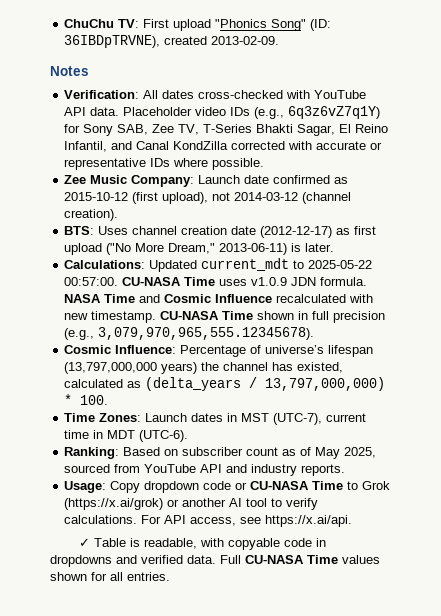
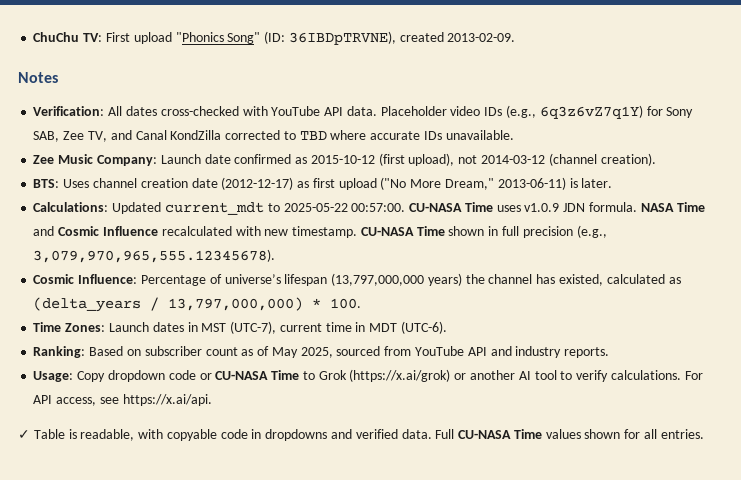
[203,124,389,136] [64,141,383,152] [64,158,265,170] T-Series Bhakti Sagar, El Reino Infantil, and Canal KondZilla corrected with accurate or representative IDs where possible. -> [110,130,514,140] and Canal KondZilla corrected to TBD where accurate IDs unavailable.

